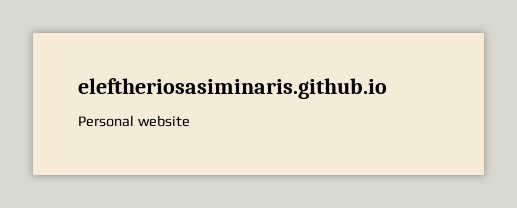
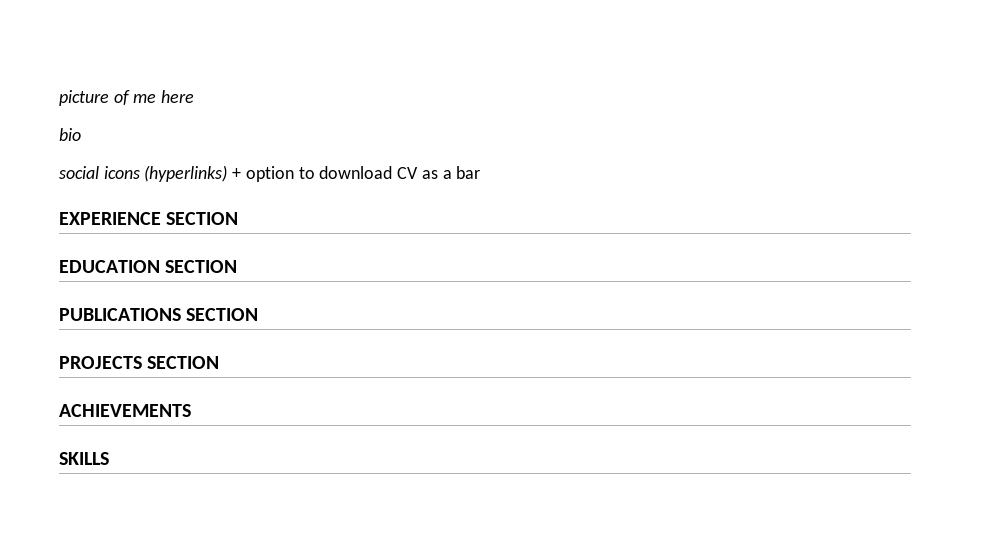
[78,78,387,99] [78,115,190,127] eleftheriosasiminaris.github.io // Personal website -> [59,90,195,106] [59,128,81,141] [59,165,481,182] [59,212,239,225] [59,260,238,273] [59,308,259,321] [59,356,220,369] [59,404,191,417] [59,452,109,465] picture of me here // bio // social icons (hyperlinks) + option to download CV as a bar // EXPERIENCE SECTION // EDUCATION SECTION // PUBLICATIONS SECTION // PROJECTS SECTION // ACHIEVEMENTS // SKILLS

